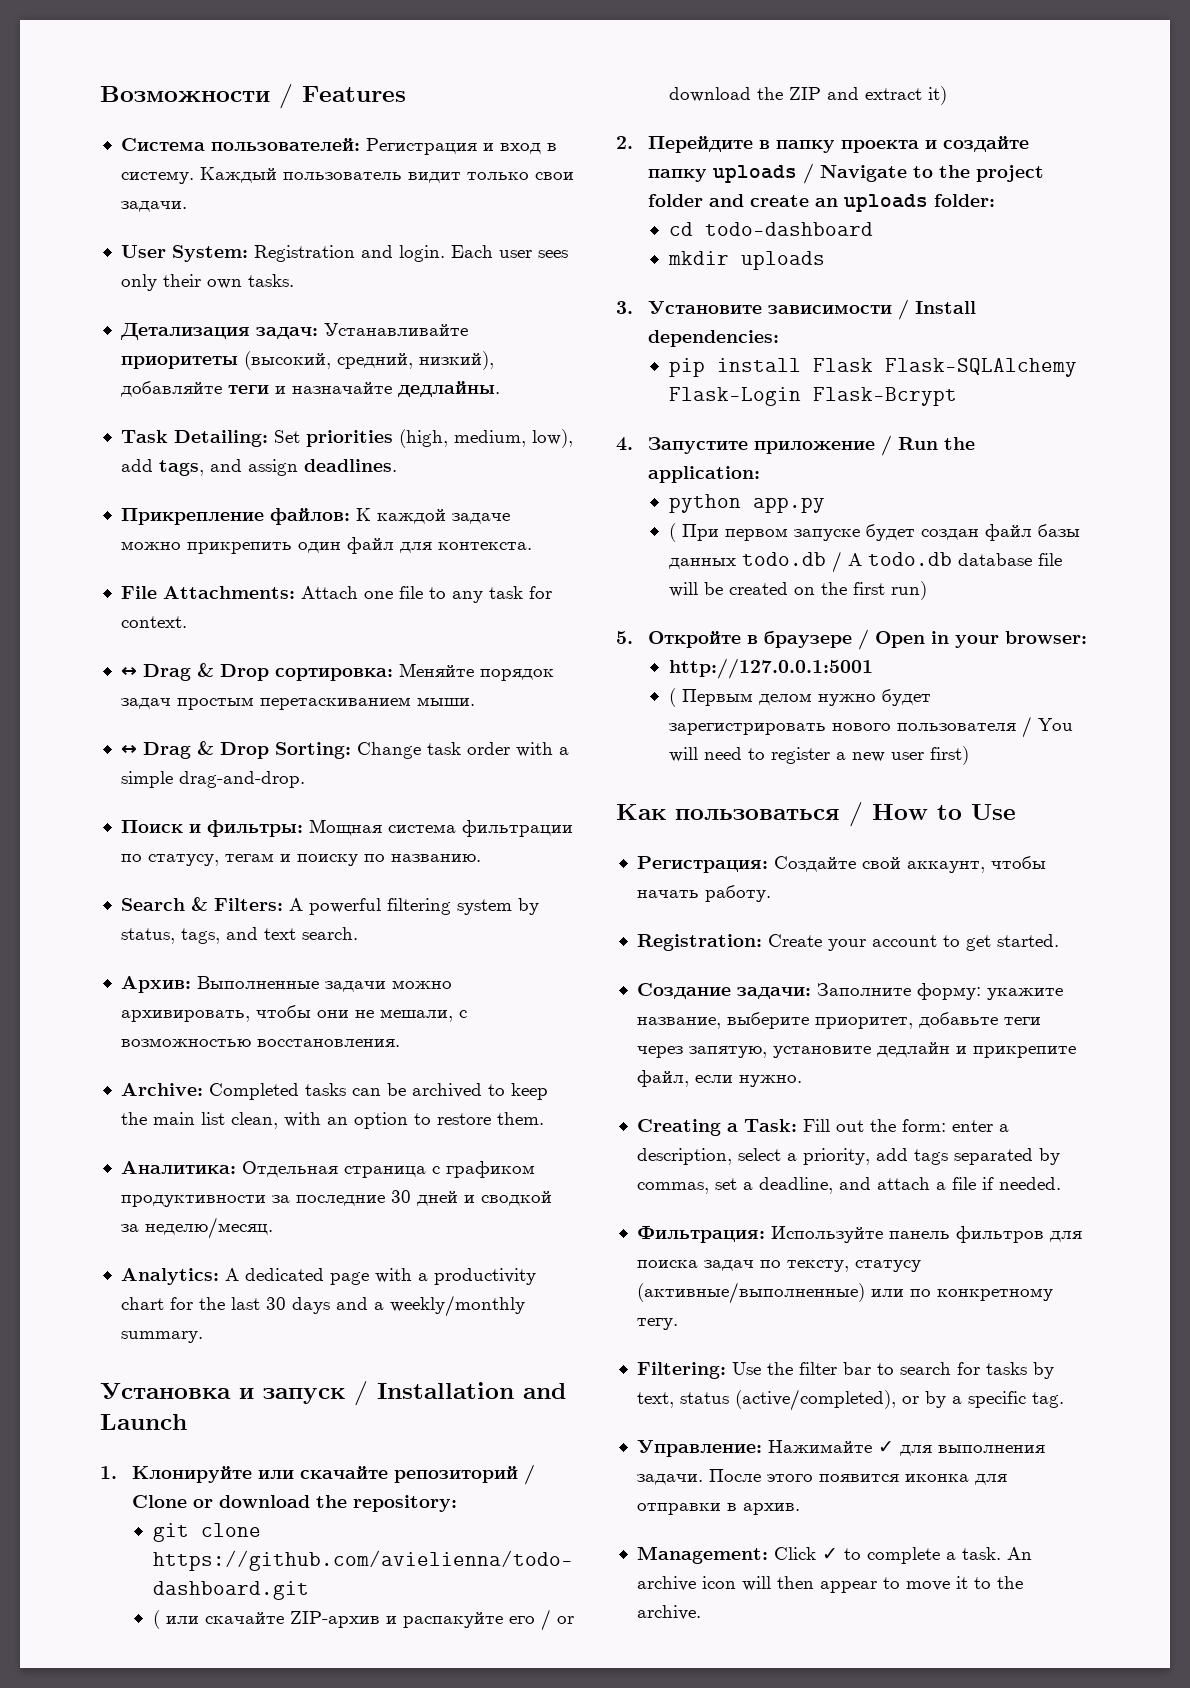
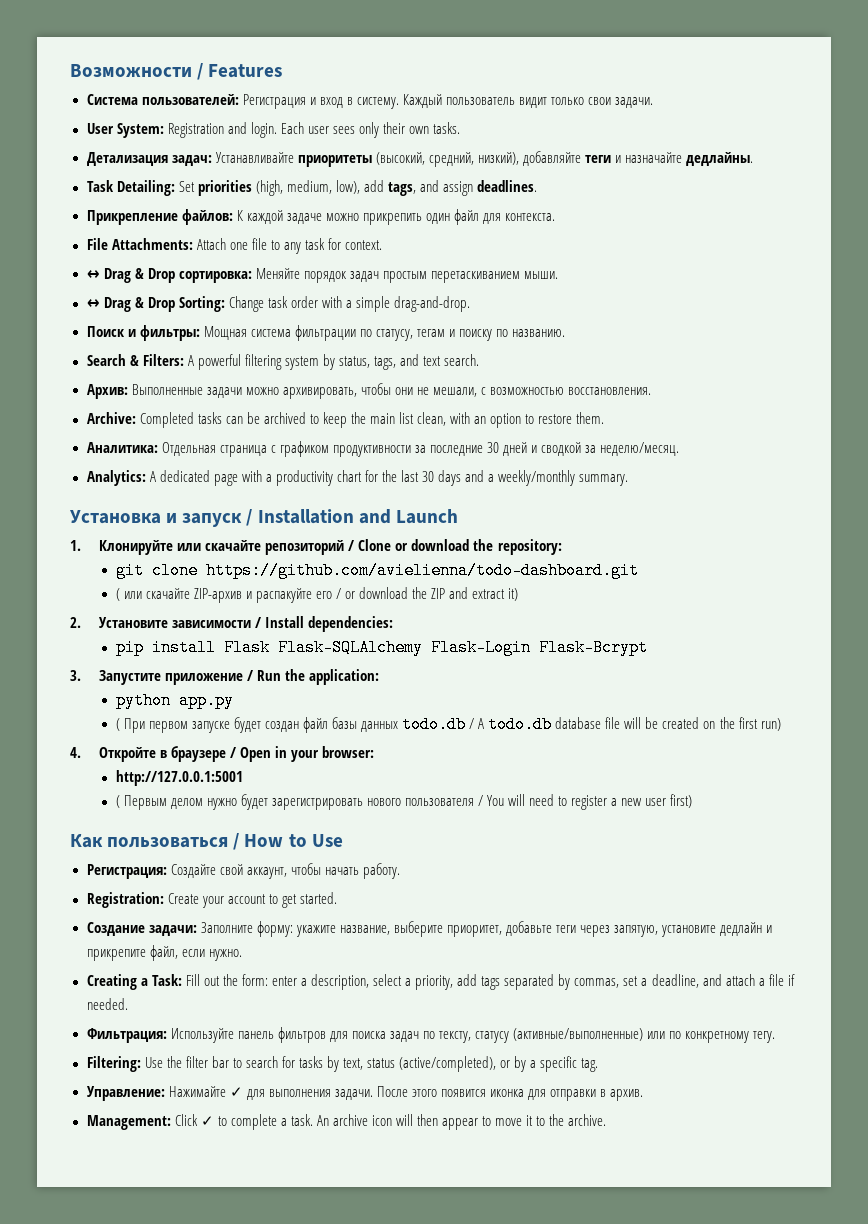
[647,136,1029,153] [647,163,1044,184] [647,194,995,212] [668,222,873,236] [667,251,825,270] [616,301,633,314] Перейдите в папку проекта и создайте папку uploads / Navigate to the project folder and create an uploads folder: // cd todo-dashboard // mkdir uploads // 3. -> (81, 622) none
[616,437,633,451] 4. -> [70,670,81,681] 3.
[616,631,633,644] 5. -> [70,747,81,758] 4.

